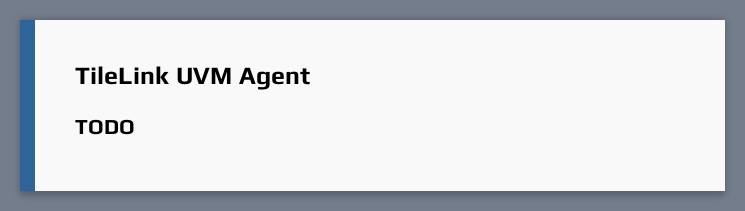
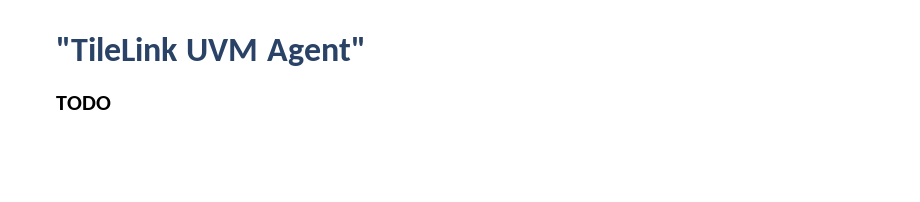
[75,66,310,90] TileLink UVM Agent -> [56,37,367,66] "TileLink UVM Agent"

